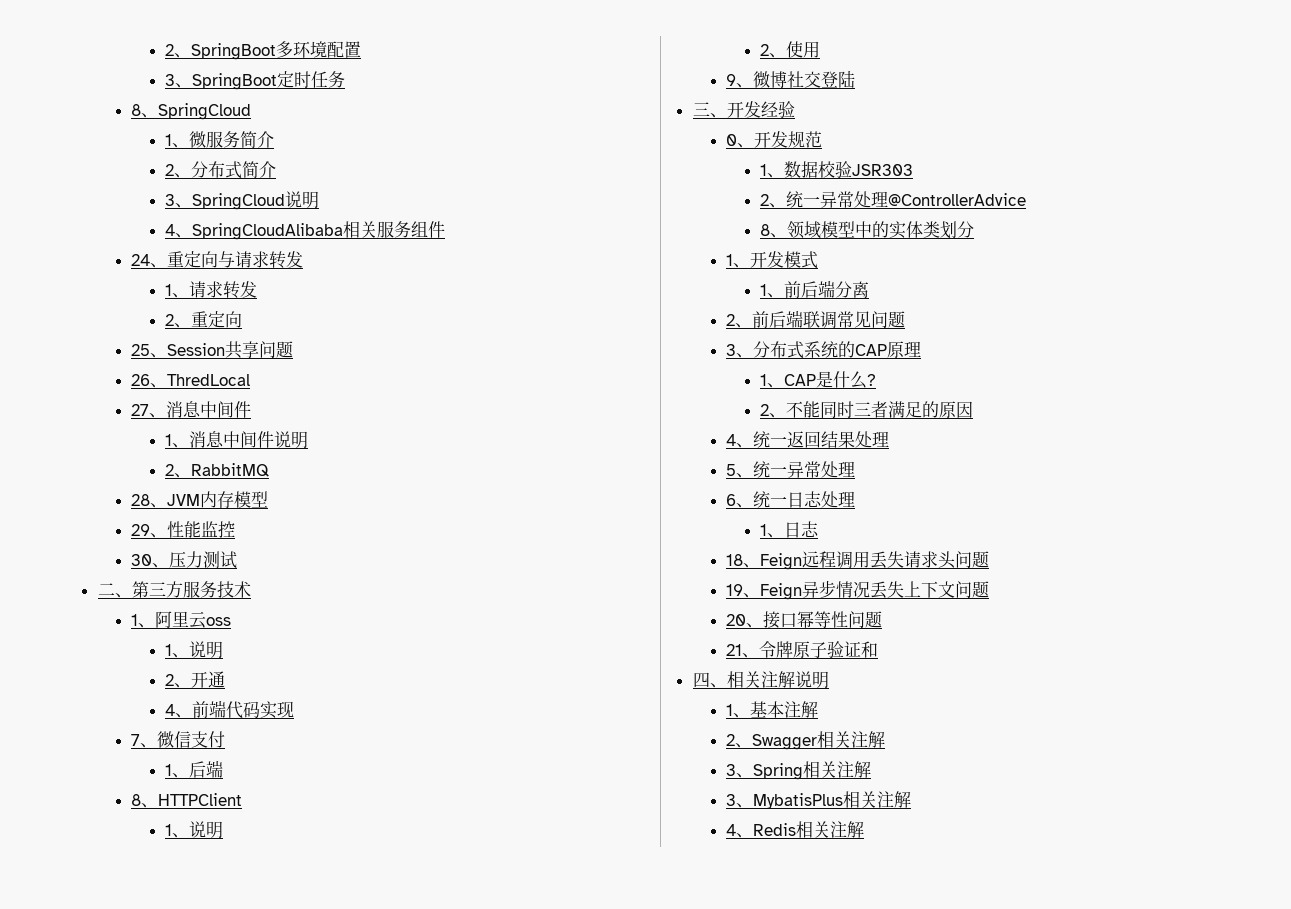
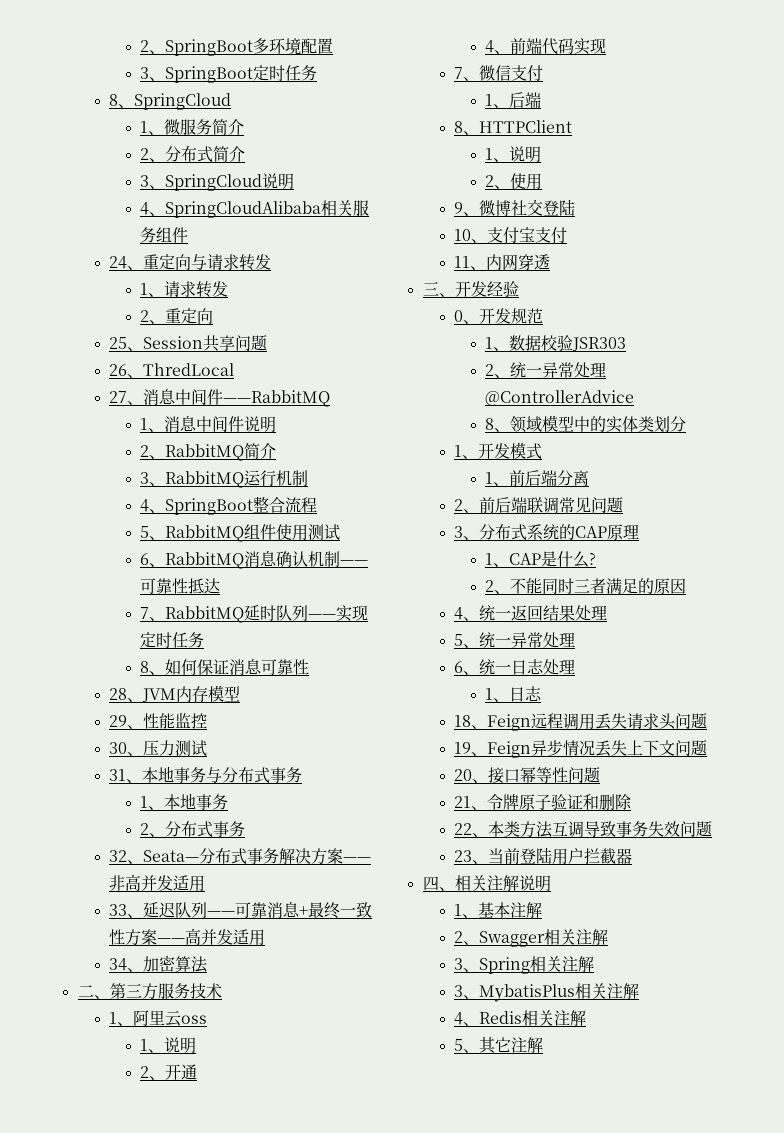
(252, 409) none -> [223,390,331,407] ——RabbitMQ
(270, 470) none -> [244,443,277,459] [140,470,309,488] [140,496,318,515] [140,524,341,542] [140,551,369,569] [140,578,221,594] [140,605,369,623] [140,632,205,648] [140,659,310,675] 简介 // 3、RabbitMQ运行机制 // 4、SpringBoot整合流程 // 5、RabbitMQ组件使用测试 // 6、RabbitMQ消息确认机制——可靠性抵达 // 7、RabbitMQ延时队列——实现定时任务 // 8、如何保证消息可靠性
(238, 560) none -> [109,766,303,783] [140,793,229,810] [140,821,246,837] [109,848,372,865] [109,874,206,892] [109,902,373,919] [109,928,266,946] [109,955,209,973] // 31、本地事务与分布式事务 // 1、本地事务 // 2、分布式事务 // 32、Seata—分布式事务解决方案——非高并发适用 // 33、延迟队列——可靠消息+最终一致性方案——高并发适用 // 34、加密算法
(856, 79) none -> [454,227,568,244] [454,254,551,271] // 10、支付宝支付 // 11、内网穿透
(879, 649) none -> [599,794,633,810] [454,821,713,838] [454,847,633,865] 删除 // 22、本类方法互调导致事务失效问题 // 23、当前登陆用户拦截器
(865, 829) none -> [454,1037,544,1054] // 5、其它注解

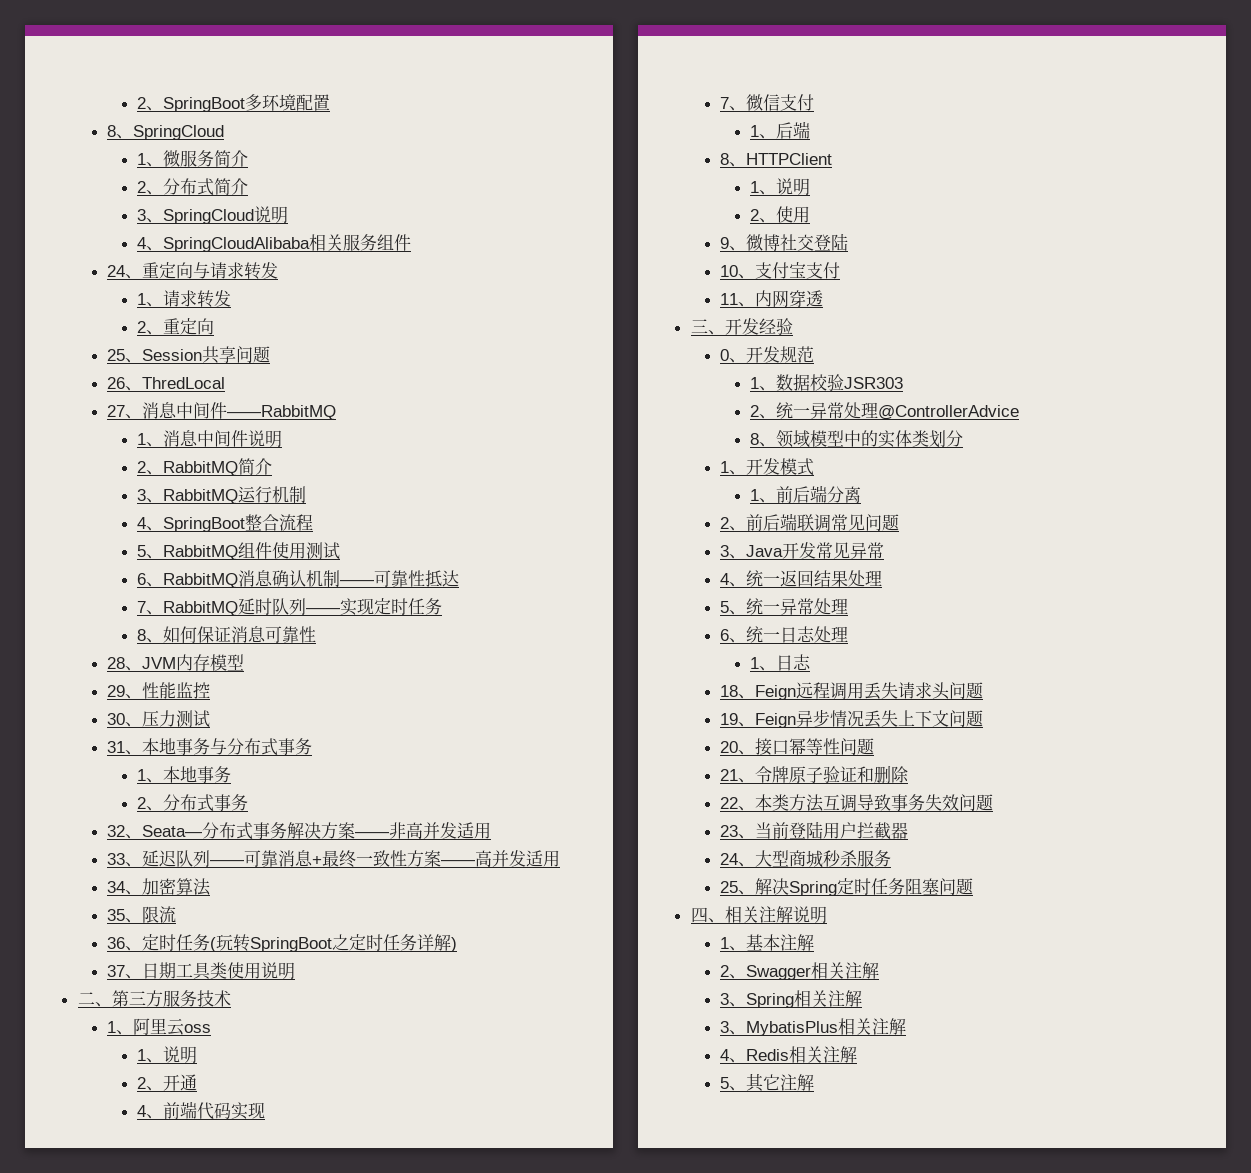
[140,65,318,83] // 3、SpringBoot定时任务 -> (331, 102) none
(209, 964) none -> [107,906,177,923] [107,934,458,952] [107,962,296,980] // 35、限流 // 36、定时任务(玩转SpringBoot之定时任务详解) // 37、日期工具类使用说明
[479,524,640,540] [485,551,597,568] [485,578,687,594] 分布式系统的CAP原理 // 1、CAP是什么? // 2、不能同时三者满足的原因 -> [746,542,885,559] Java开发常见异常
(633, 856) none -> [720,850,892,868] [720,878,974,896] // 24、大型商城秒杀服务 // 25、解决Spring定时任务阻塞问题

